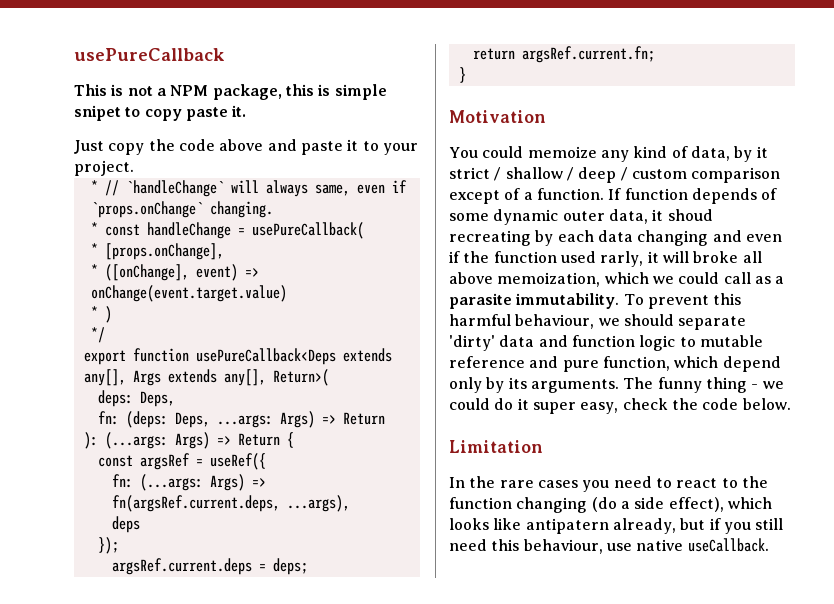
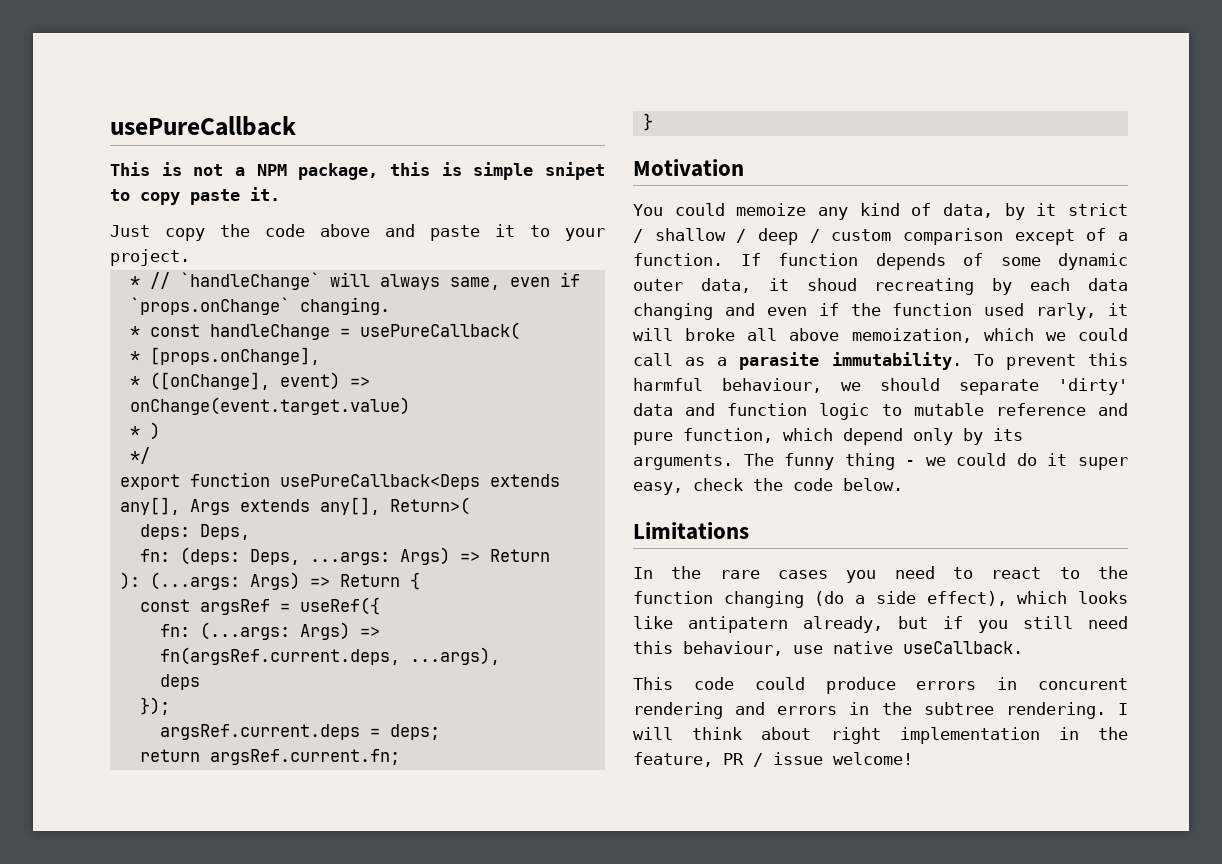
[449,440,543,453] Limitation -> [633,522,749,540] Limitations
(769, 545) none -> [633,677,1128,694] [633,702,1128,719] [633,727,1128,744] [633,752,913,767] // This code could produce errors in concurent rendering and errors in the subtree rendering. I will think about right implementation in the feature, PR / issue welcome!

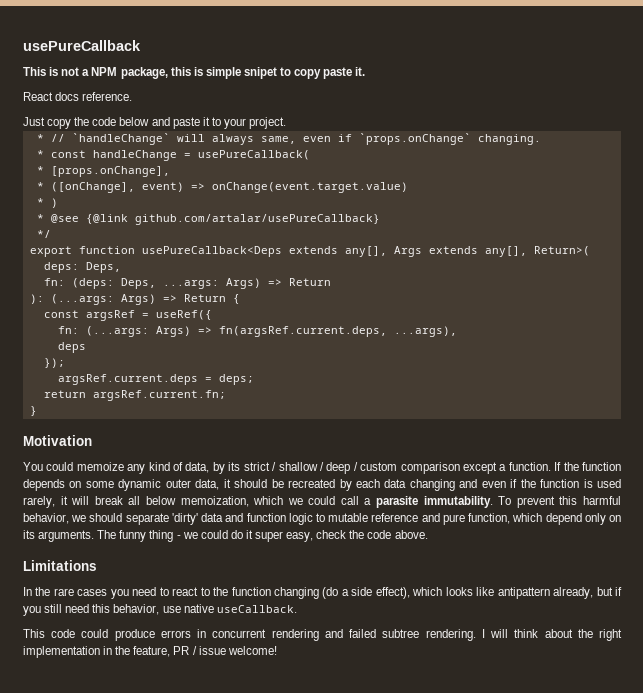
(280, 194) none -> [23,92,133,101] // React docs reference.
[320,224,370,237] above -> [119,117,150,126] below
(160, 431) none -> [36,214,380,225] // * @see {@link github.com/artalar/usePureCallback}
[1036,203,1057,216] it -> [228,462,241,471] its
[1086,228,1107,241] of -> (497, 468) none
(761, 259) none -> [563,462,579,471] the
[963,253,983,266] of -> [69,481,82,488] on
[806,278,975,295] shoud recreating -> [234,479,336,488] should be recreated
[984,303,1128,320] [633,328,840,341] used rarly, it will broke all above -> [583,479,621,488] [23,496,176,508] is used rarely, it will break all below
[685,357,706,366] as -> (359, 500) none
[722,378,822,393] behaviour, -> [23,513,69,524] behavior,
[963,428,983,445] by -> [609,515,621,522] on
[843,478,903,491] below. -> [394,530,428,539] above.
[688,616,788,633] antipatern -> [497,587,550,599] antipattern
[683,641,783,656] behaviour, -> [113,604,160,615] behavior,
[1038,678,1128,690] concurent -> [212,629,267,638] concurrent
[777,702,912,715] errors in the -> [349,629,377,638] failed
(812, 733) none -> [577,629,593,638] the

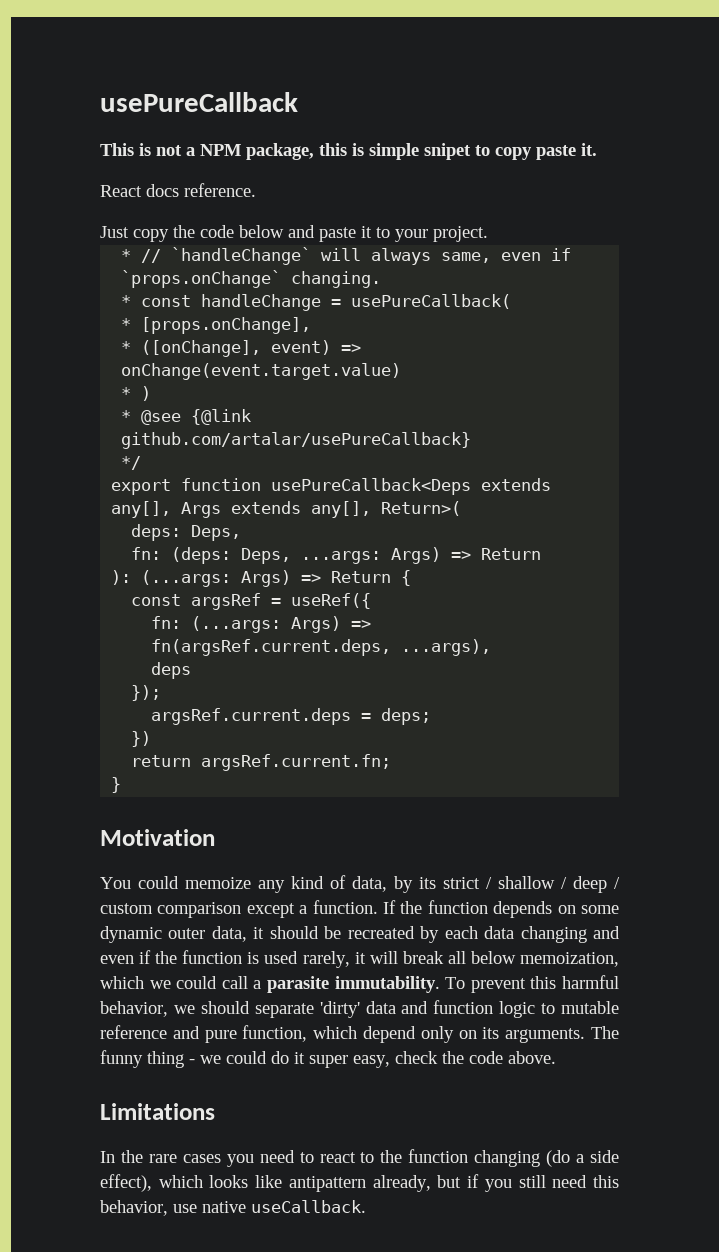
(254, 379) none -> [131,731,152,747] // })
[23,629,622,641] [23,646,277,658] // This code could produce errors in concurrent rendering and failed subtree rendering. I will think about the right implementation in the feature, PR / issue welcome! -> (366, 1206) none

